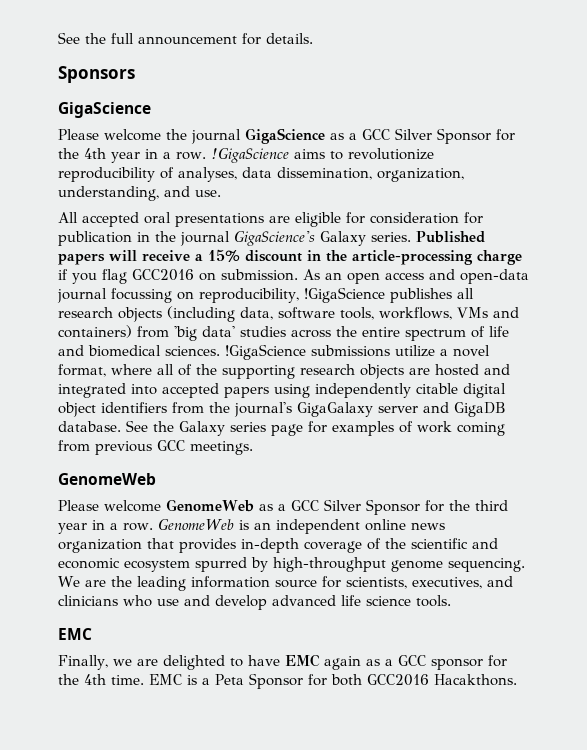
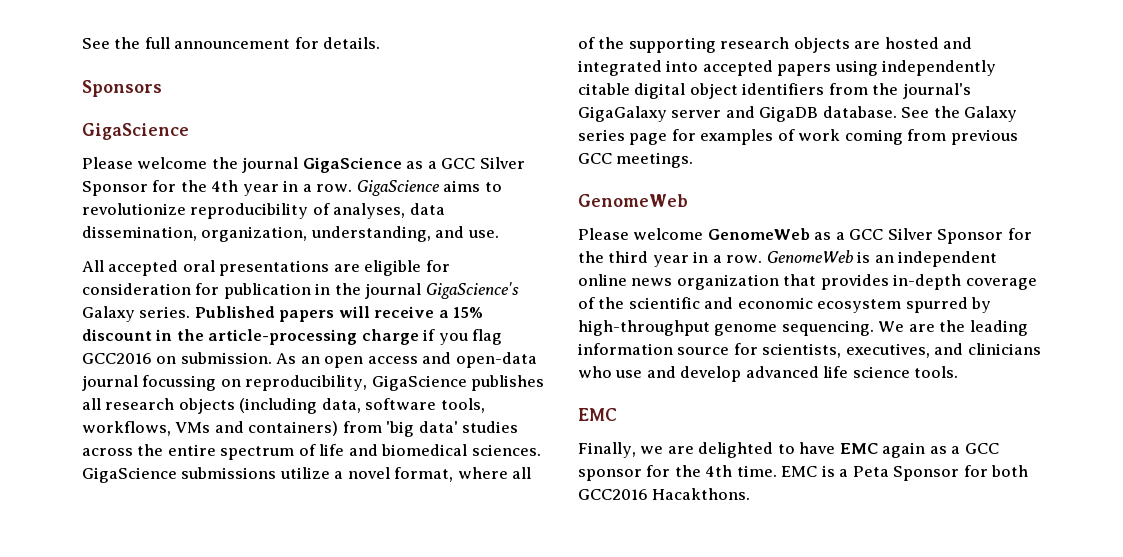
[210,148,289,163] !GigaScience -> [356,180,440,196] GigaScience
[303,287,385,303] !GigaScience -> [371,375,467,391] GigaScience
[225,344,306,360] !GigaScience -> [82,467,177,483] GigaScience

